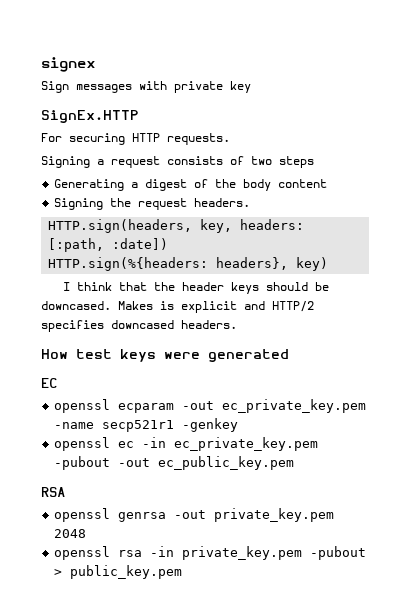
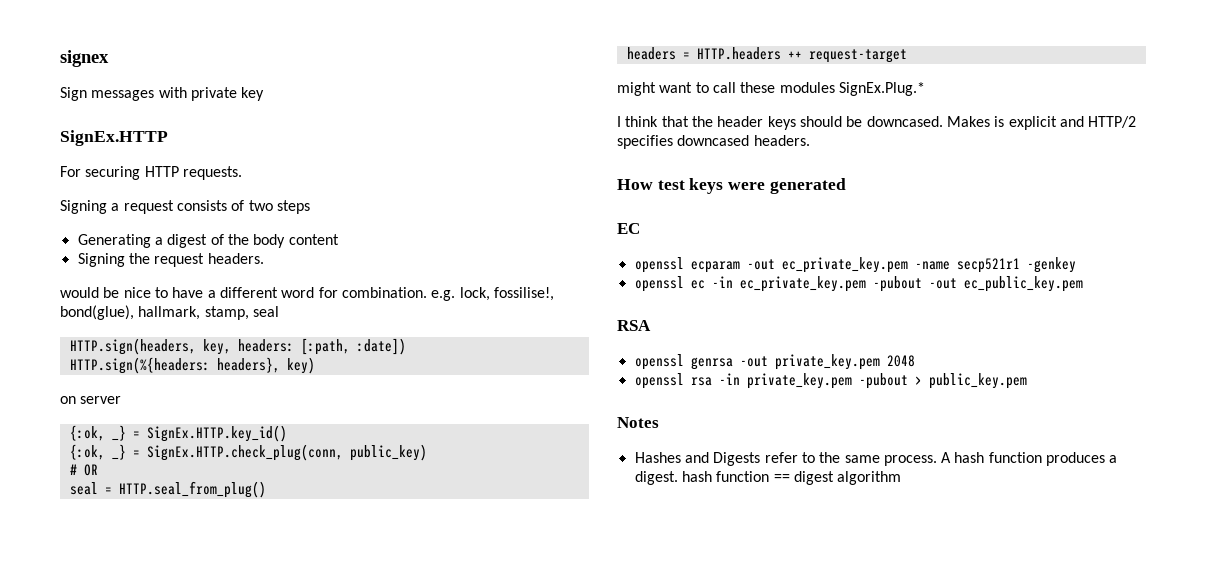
(251, 202) none -> [60,287,554,301] [60,305,279,320] // would be nice to have a different word for combination. e.g. lock, fossilise!, bond(glue), hallmark, stamp, seal
(329, 264) none -> [60,396,122,404] [69,425,287,442] [69,444,427,461] [69,464,98,476] [69,481,266,498] [626,47,907,63] [617,82,925,96] // on server // {:ok, _} = SignEx.HTTP.key_id() // {:ok, _} = SignEx.HTTP.check_plug(conn, public_key) // # OR // seal = HTTP.seal_from_plug() // headers = HTTP.headers ++ request-target // might want to call these modules SignEx.Plug.*
(183, 572) none -> [617,417,659,428] [634,452,1118,466] [634,471,902,485] // Notes // Hashes and Digests refer to the same process. A hash function produces a digest. hash function == digest algorithm

